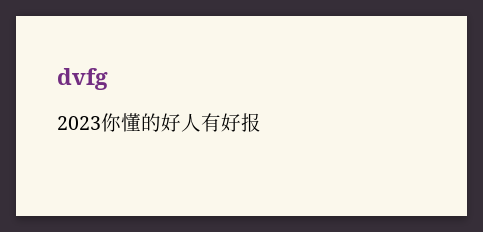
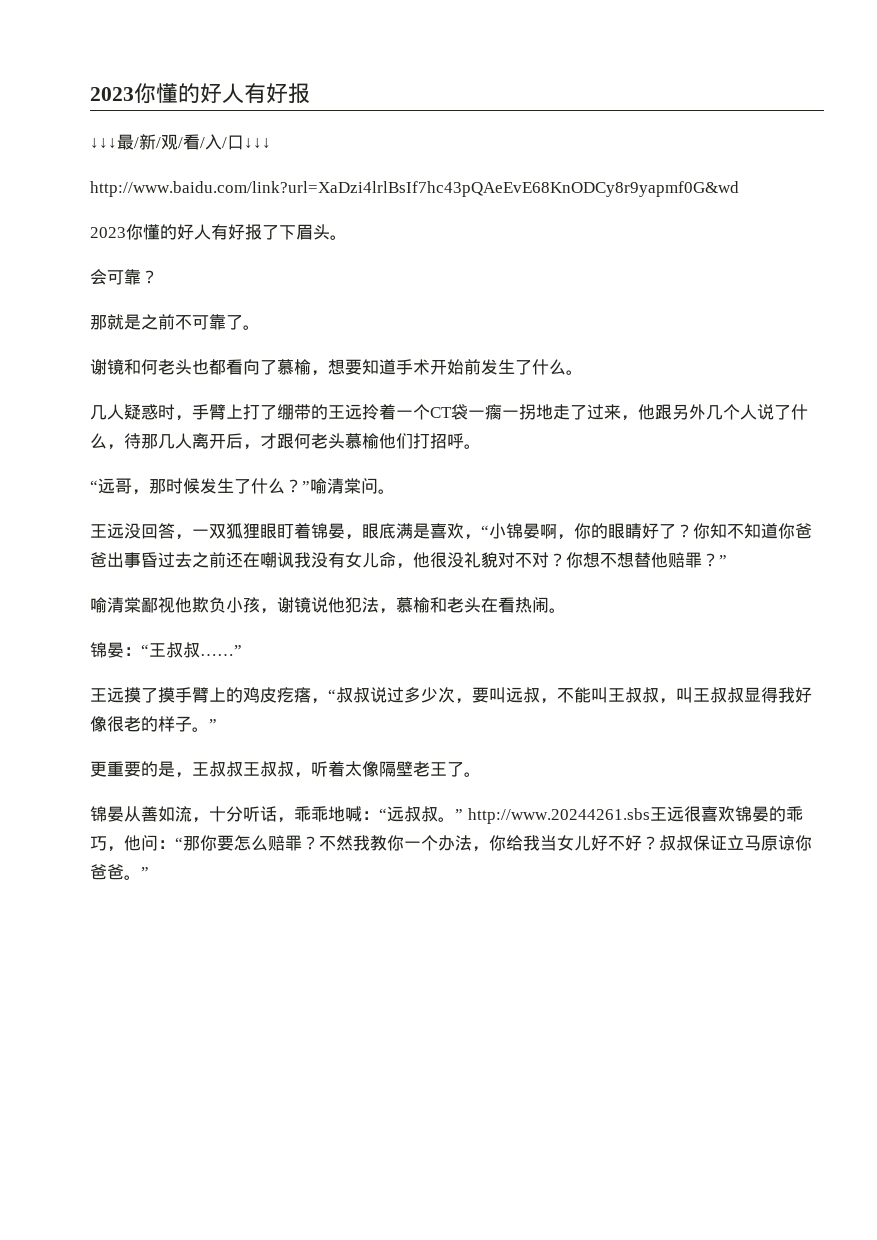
[57,68,108,90] [57,113,261,132] dvfg // 2023你懂的好人有好报 -> [90,83,310,104] [90,134,271,150] [90,181,739,197] [90,224,347,240] [90,269,158,285] [90,314,260,330] [90,359,583,376] [90,404,808,421] [90,433,481,450] [90,478,395,495] [90,523,812,540] [90,552,727,569] [90,597,566,614] [90,642,242,658] [90,687,812,704] [90,716,217,732] [90,761,481,778] [90,806,803,824] [90,835,812,852] [90,864,149,880] 2023你懂的好人有好报 // ↓↓↓最/新/观/看/入/口↓↓↓ // http://www.baidu.com/link?url=XaDzi4lrlBsIf7hc43pQAeEvE68KnODCy8r9yapmf0G&wd // 2023你懂的好人有好报了下眉头。 // 会可靠？ // 那就是之前不可靠了。 // 谢镜和何老头也都看向了慕榆，想要知道手术开始前发生了什么。 // 几人疑惑时，手臂上打了绷带的王远拎着一个CT袋一瘸一拐地走了过来，他跟另外几个人说了什么，待那几人离开后，才跟何老头慕榆他们打招呼。 // “远哥，那时候发生了什么？”喻清棠问。 // 王远没回答，一双狐狸眼盯着锦晏，眼底满是喜欢，“小锦晏啊，你的眼睛好了？你知不知道你爸爸出事昏过去之前还在嘲讽我没有女儿命，他很没礼貌对不对？你想不想替他赔罪？” // 喻清棠鄙视他欺负小孩，谢镜说他犯法，慕榆和老头在看热闹。 // 锦晏：“王叔叔……” // 王远摸了摸手臂上的鸡皮疙瘩，“叔叔说过多少次，要叫远叔，不能叫王叔叔，叫王叔叔显得我好像很老的样子。” // 更重要的是，王叔叔王叔叔，听着太像隔壁老王了。 // 锦晏从善如流，十分听话，乖乖地喊：“远叔叔。” http://www.20244261.sbs王远很喜欢锦晏的乖巧，他问：“那你要怎么赔罪？不然我教你一个办法，你给我当女儿好不好？叔叔保证立马原谅你爸爸。”

